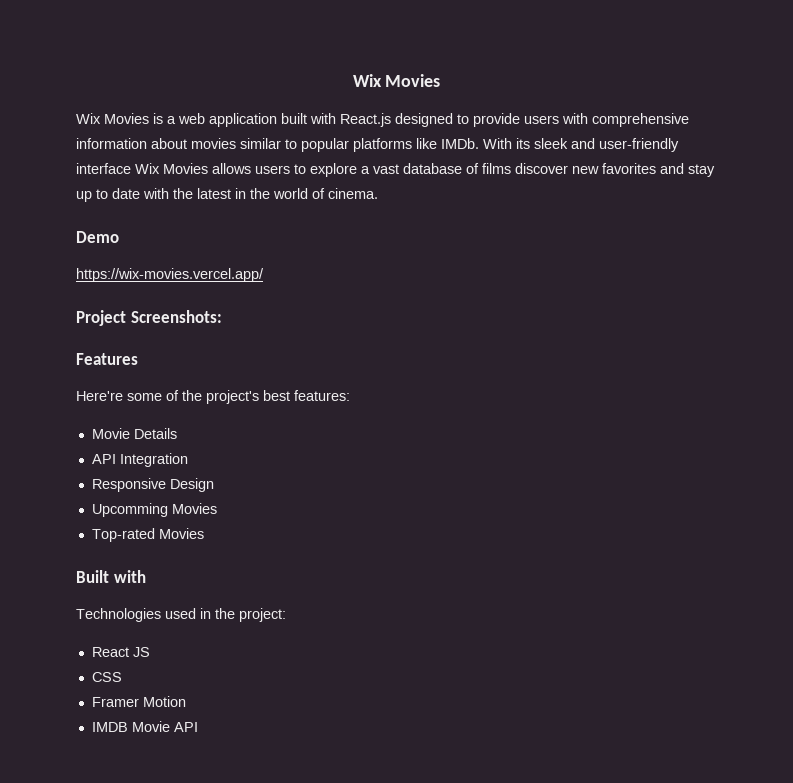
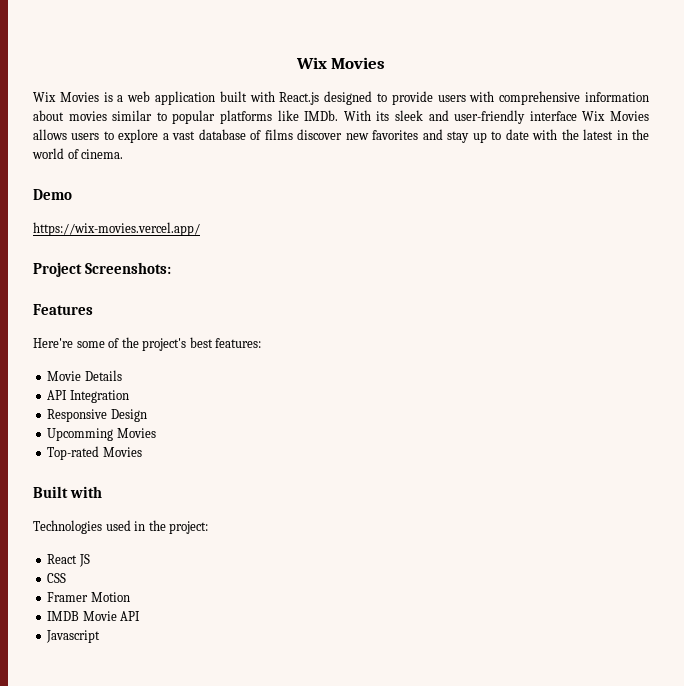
(198, 727) none -> [46,630,101,643] // Javascript

